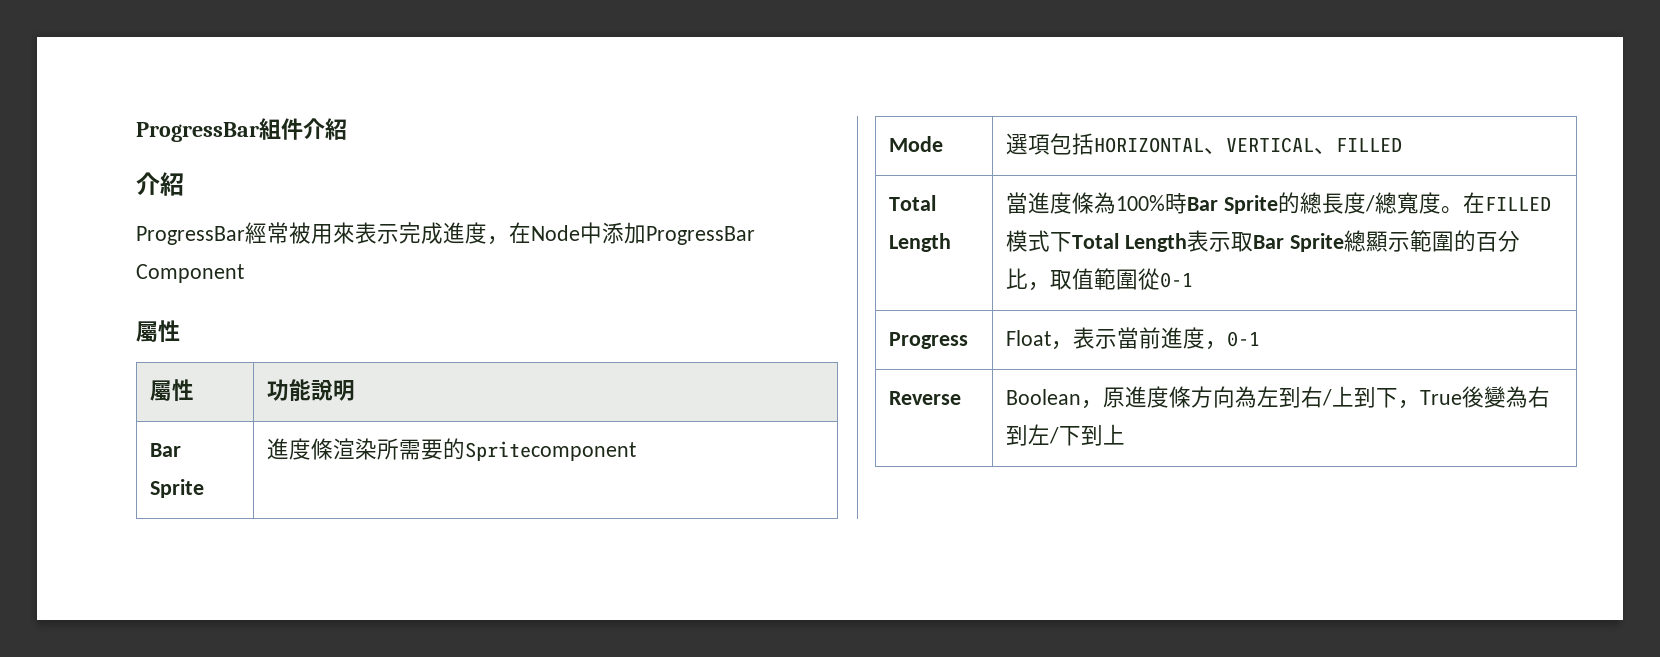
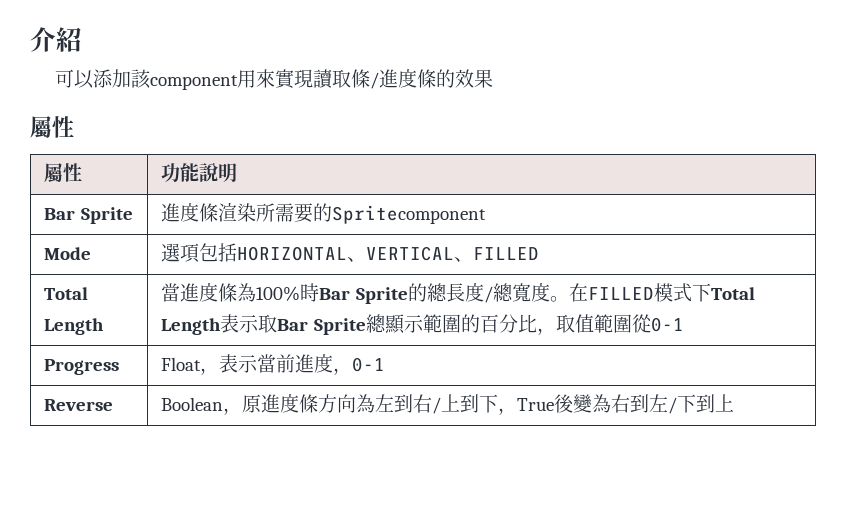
[136,118,347,142] [136,172,184,196] [136,222,755,245] [136,264,244,283] ProgressBar組件介紹 // 介紹 // ProgressBar經常被用來表示完成進度，在Node中添加ProgressBar Component -> [30,27,82,52] [55,69,494,90] 介紹 // 可以添加該component用來實現讀取條/進度條的效果

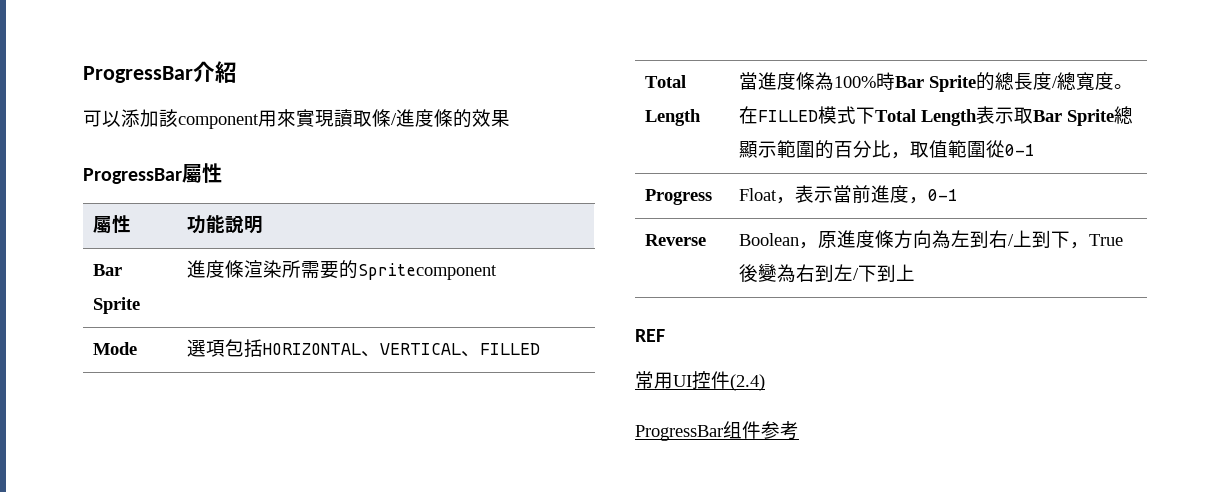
(30, 39) none -> [83,66,193,83] ProgressBar
(494, 78) none -> [83,168,182,184] ProgressBar
(735, 403) none -> [635,329,665,342] [635,371,765,391] [635,421,799,441] // REF // 常用UI控件(2.4) // ProgressBar组件参考

